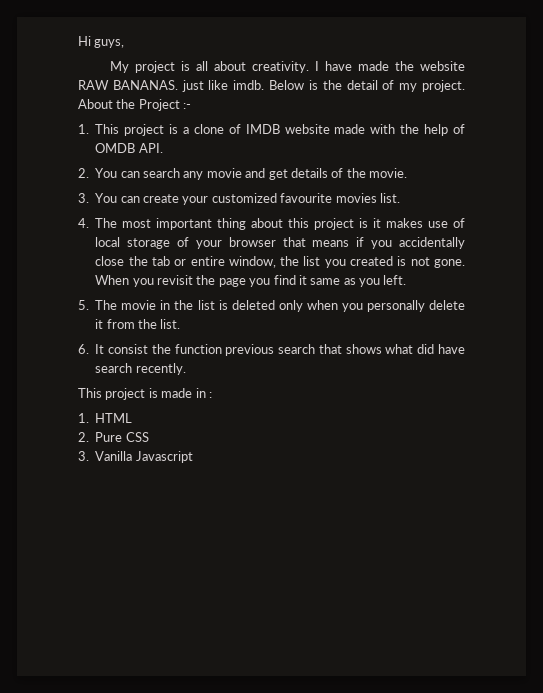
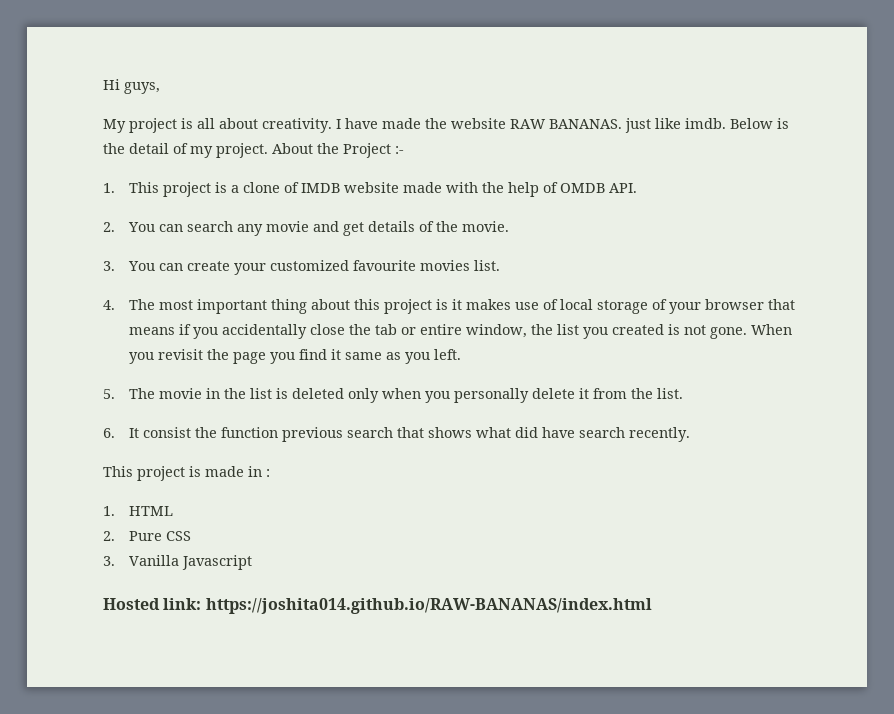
(193, 457) none -> [103,598,652,614] // Hosted link: https://joshita014.github.io/RAW-BANANAS/index.html

